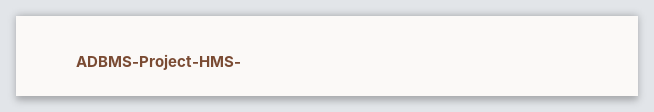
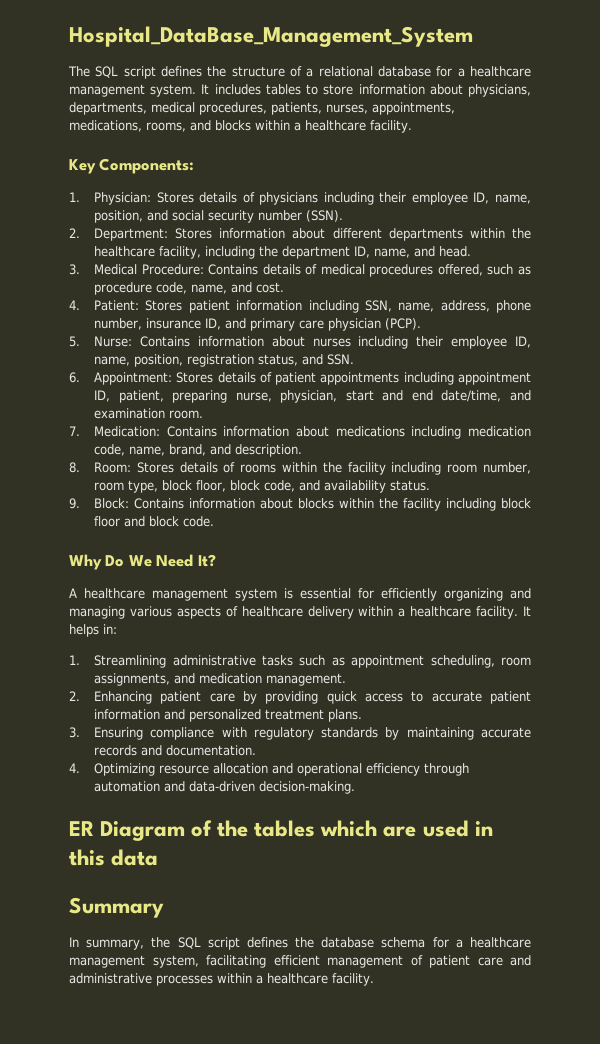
[76,54,241,70] ADBMS-Project-HMS- -> [69,26,473,47] [68,66,531,79] [69,84,531,97] [69,102,455,115] [69,120,412,133] [69,158,195,174] [69,192,532,205] [94,210,344,223] [69,228,531,241] [94,246,472,259] [69,264,532,277] [94,282,285,295] [69,300,531,313] [94,318,422,331] [69,336,531,349] [94,354,355,367] [69,372,531,385] [94,390,532,403] [94,408,204,419] [69,426,531,439] [94,444,303,457] [69,462,531,475] [94,480,431,493] [69,498,531,511] [94,516,215,527] [69,554,216,570] [69,588,531,601] [69,606,531,619] [69,624,117,637] [69,655,532,668] [94,673,347,686] [69,691,531,704] [94,709,363,722] [69,727,531,740] [94,745,257,756] [69,763,470,776] [94,781,356,794] [69,820,493,841] [69,849,159,866] [69,897,164,918] [69,937,531,950] [69,955,531,968] [69,973,374,986] Hospital_DataBase_Management_System // The SQL script defines the structure of a relational database for a healthcare management system. It includes tables to store information about physicians, departments, medical procedures, patients, nurses, appointments, medications, rooms, and blocks within a healthcare facility. // Key Components: // 1. Physician: Stores details of physicians including their employee ID, name, position, and social security number (SSN). // 2. Department: Stores information about different departments within the healthcare facility, including the department ID, name, and head. // 3. Medical Procedure: Contains details of medical procedures offered, such as procedure code, name, and cost. // 4. Patient: Stores patient information including SSN, name, address, phone number, insurance ID, and primary care physician (PCP). // 5. Nurse: Contains information about nurses including their employee ID, name, position, registration status, and SSN. // 6. Appointment: Stores details of patient appointments including appointment ID, patient, preparing nurse, physician, start and end date/time, and examination room. // 7. Medication: Contains information about medications including medication code, name, brand, and description. // 8. Room: Stores details of rooms within the facility including room number, room type, block floor, block code, and availability status. // 9. Block: Contains information about blocks within the facility including block floor and block code. // Why Do We Need It? // A healthcare management system is essential for efficiently organizing and managing various aspects of healthcare delivery within a healthcare facility. It helps in: // 1. Streamlining administrative tasks such as appointment scheduling, room assignments, and medication management. // 2. Enhancing patient care by providing quick access to accurate patient information and personalized treatment plans. // 3. Ensuring compliance with regulatory standards by maintaining accurate records and documentation. // 4. Optimizing resource allocation and operational efficiency through automation and data-driven decision-making. // ER Diagram of the tables which are used in this data // Summary // In summary, the SQL script defines the database schema for a healthcare management system, facilitating efficient management of patient care and administrative processes within a healthcare facility.

